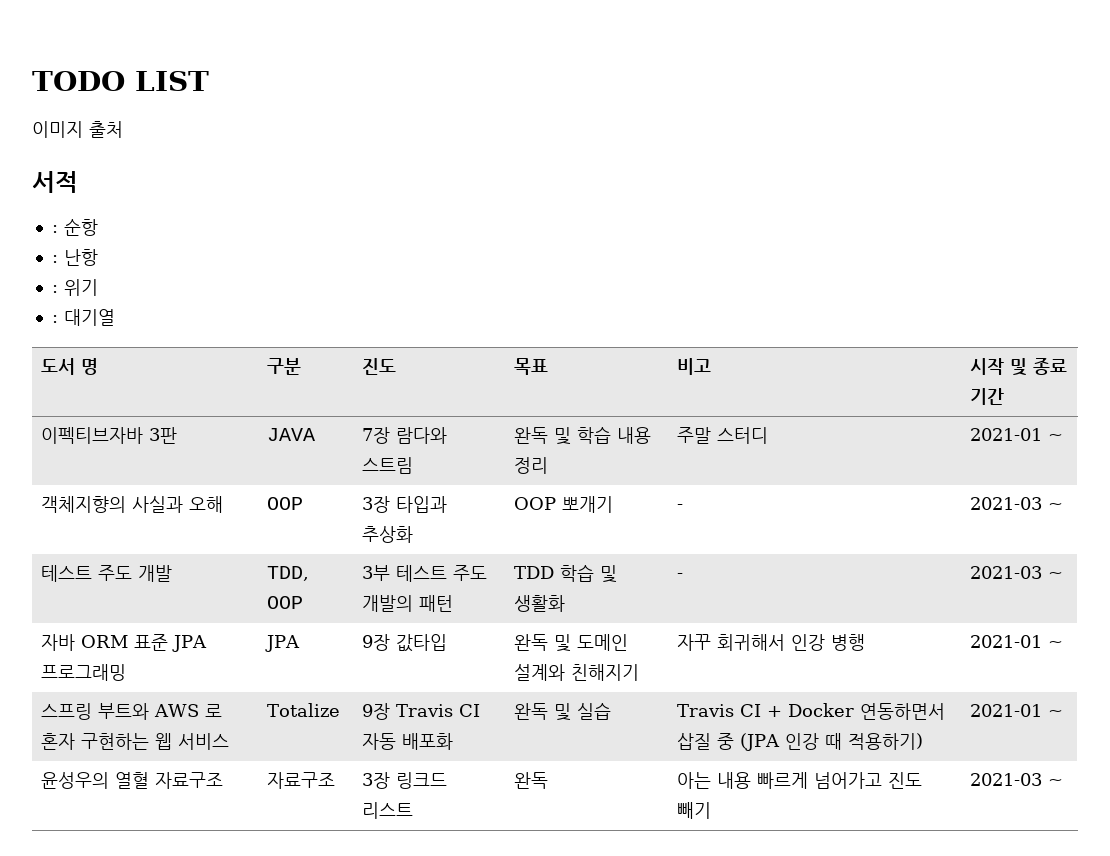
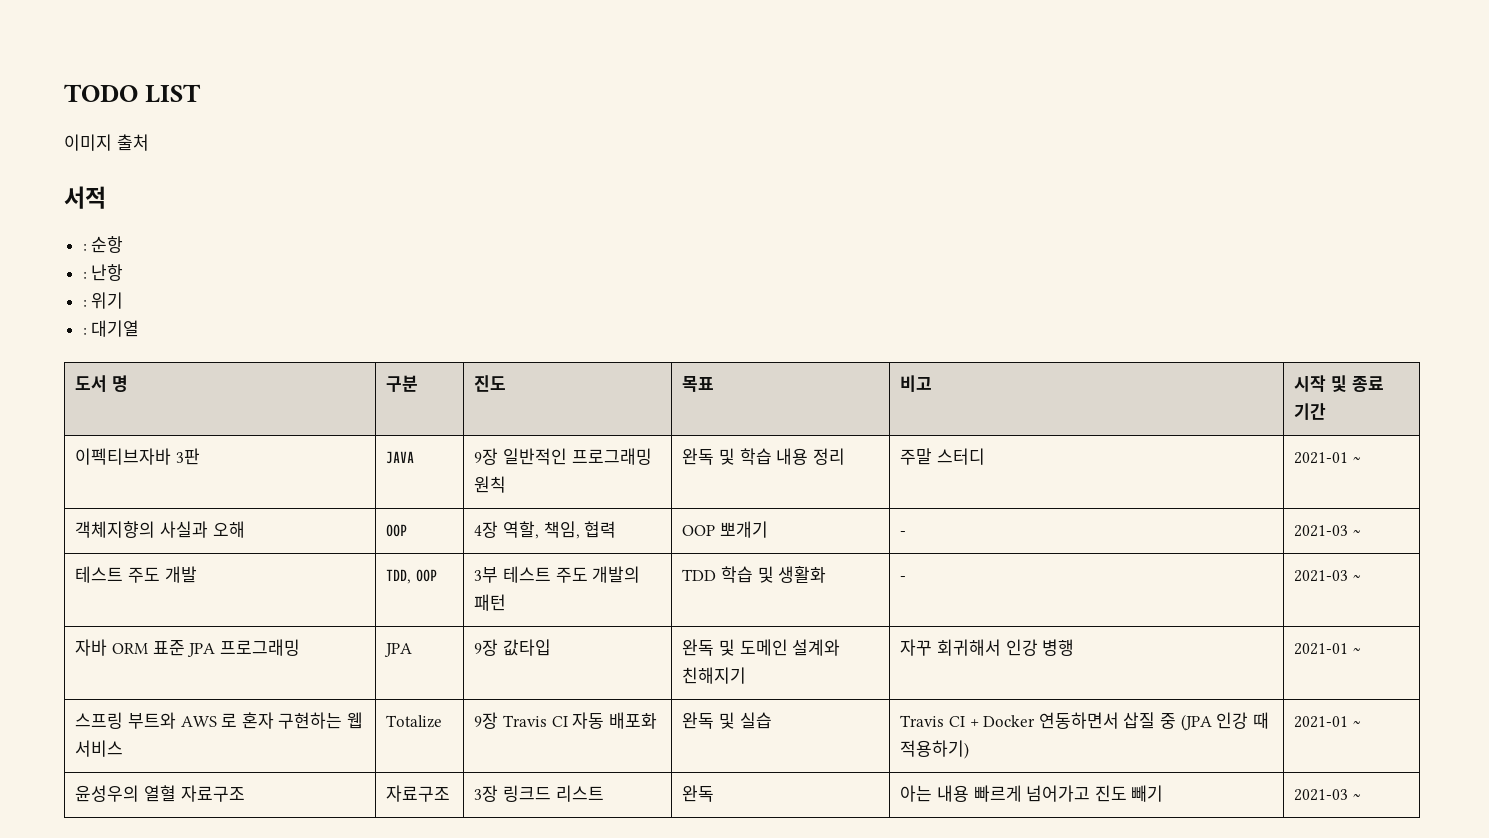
[361,427,447,444] [361,457,413,474] 7장 람다와 스트림 -> [474,448,652,465] [474,476,507,493] 9장 일반적인 프로그래밍 원칙
[361,496,447,513] [361,526,413,543] 3장 타입과 추상화 -> [474,521,617,539] 4장 역할, 책임, 협력

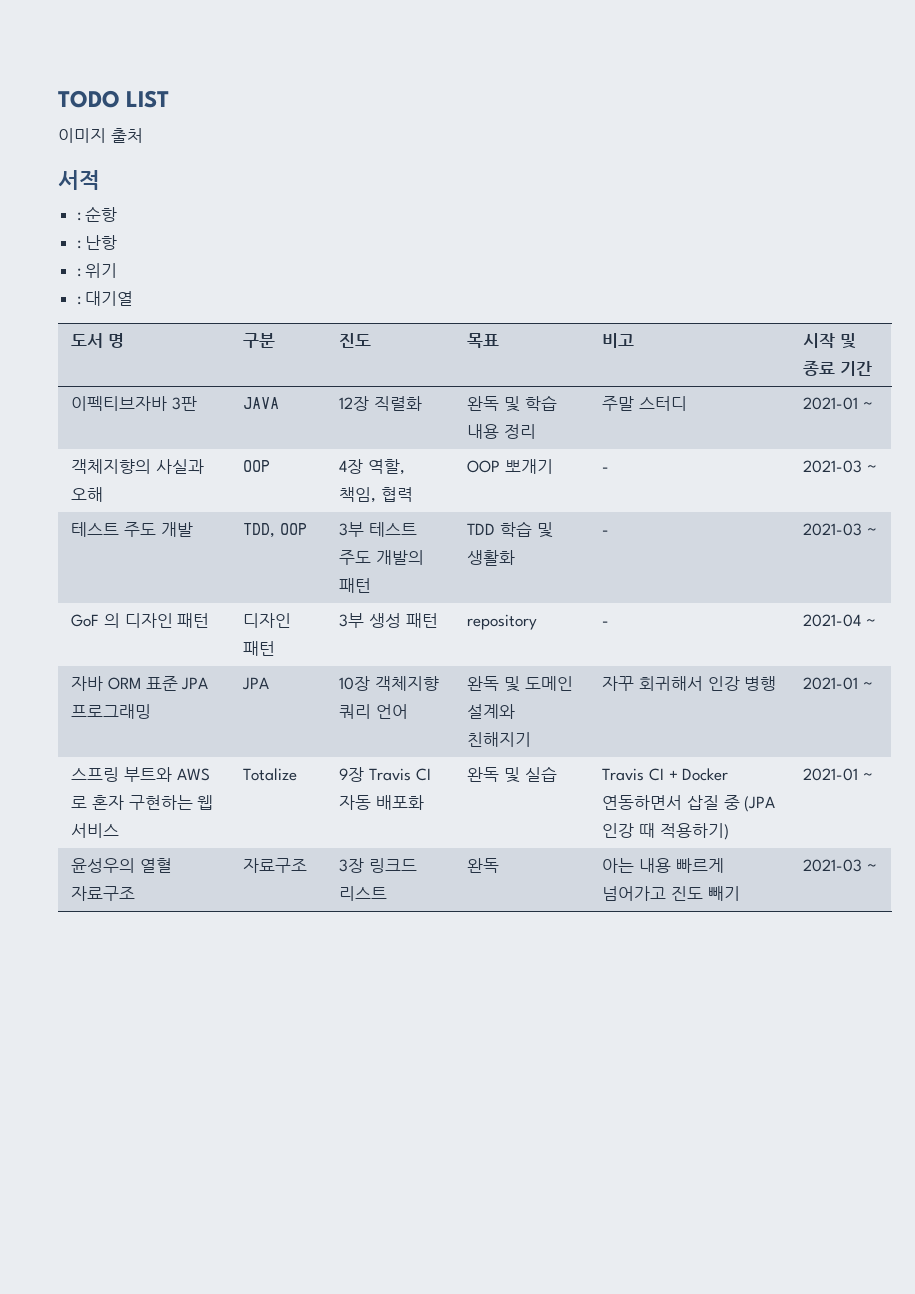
[474,448,652,465] [474,476,507,493] 9장 일반적인 프로그래밍 원칙 -> [339,396,422,411] 12장 직렬화
(1362, 577) none -> [71,613,210,628] [243,613,292,628] [243,641,276,656] [339,613,438,628] [467,614,538,630] [602,621,610,626] [803,614,876,627] // GoF 의 디자인 패턴 | 디자인 패턴 | 3부 생성 패턴 | repository | - | 2021-04 ~
[474,639,552,656] 9장 값타입 -> [339,676,439,691] [339,704,408,719] 10장 객체지향 쿼리 언어

